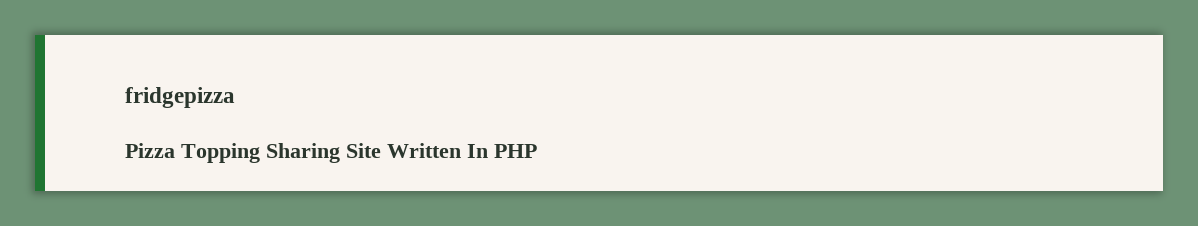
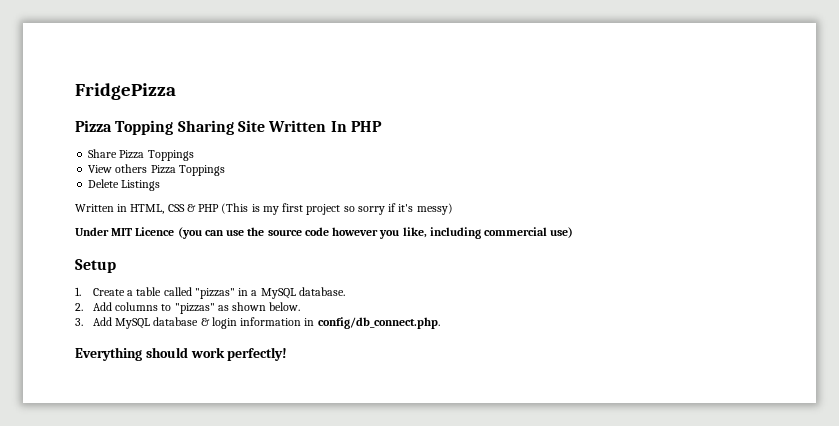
[125,87,235,108] fridgepizza -> [75,83,176,100] FridgePizza
(537, 151) none -> [88,149,194,161] [88,164,225,176] [88,179,161,191] [75,203,453,215] [75,227,574,239] [75,259,116,273] [75,287,345,299] [75,302,301,314] [75,317,440,329] [75,347,288,361] // Share Pizza Toppings // View others Pizza Toppings // Delete Listings // Written in HTML, CSS & PHP (This is my first project so sorry if it's messy) // Under MIT Licence (you can use the source code however you like, including commercial use) // Setup // 1. Create a table called "pizzas" in a MySQL database. // 2. Add columns to "pizzas" as shown below. // 3. Add MySQL database & login information in config/db_connect.php. // Everything should work perfectly!

